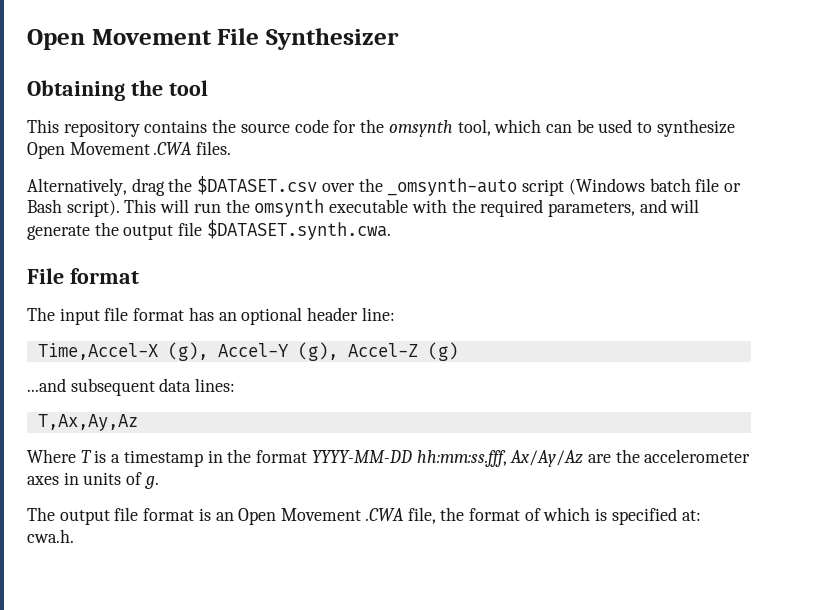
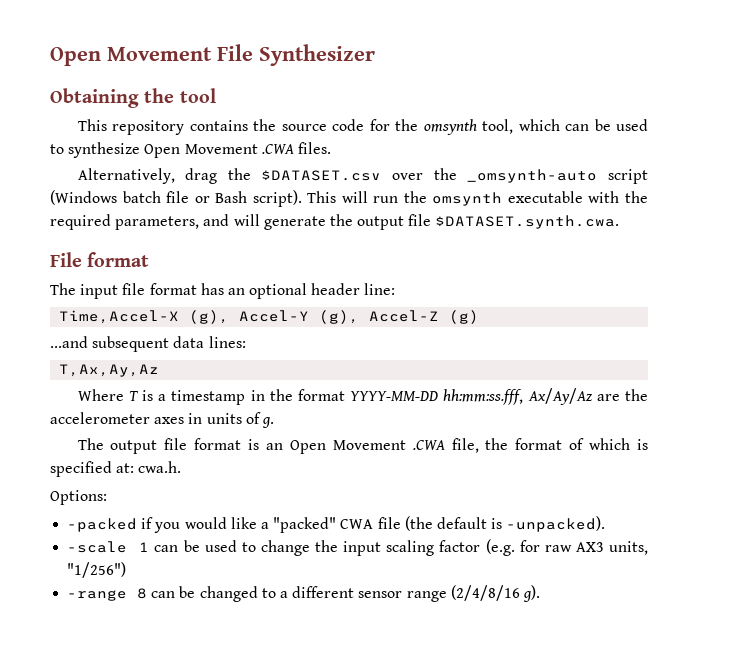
(74, 536) none -> [50,490,107,505] [67,516,606,533] [67,539,649,556] [67,562,127,578] [67,585,540,602] // Options: // -packed if you would like a "packed" CWA file (the default is -unpacked). // -scale 1 can be used to change the input scaling factor (e.g. for raw AX3 units, "1/256") // -range 8 can be changed to a different sensor range (2/4/8/16 g).

